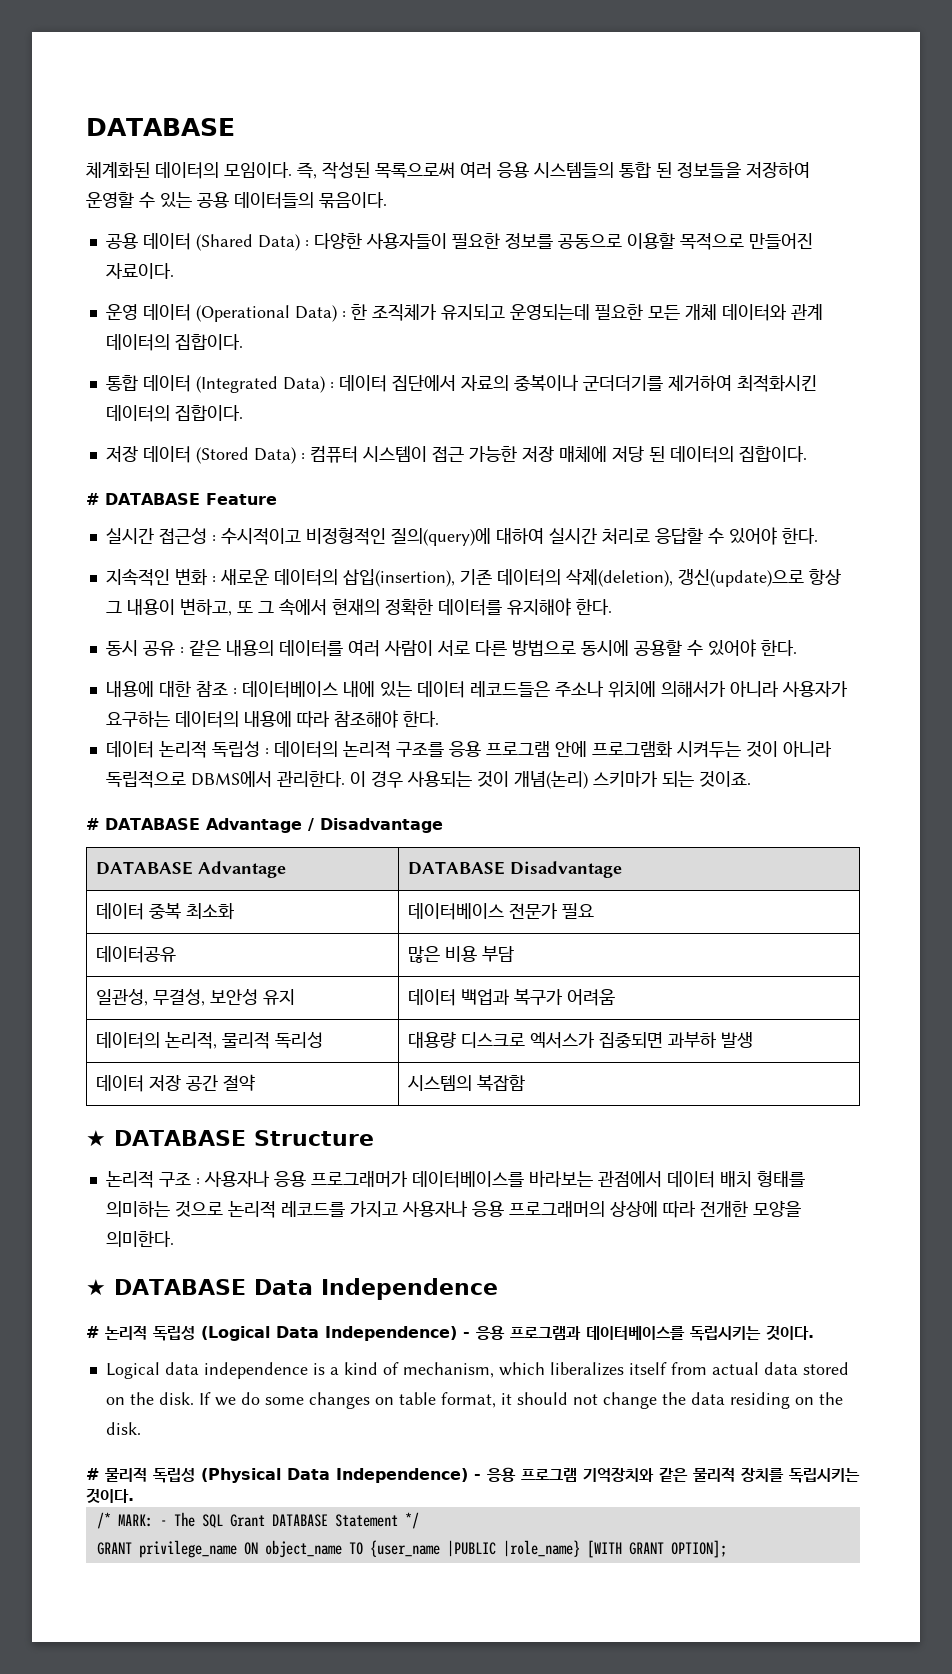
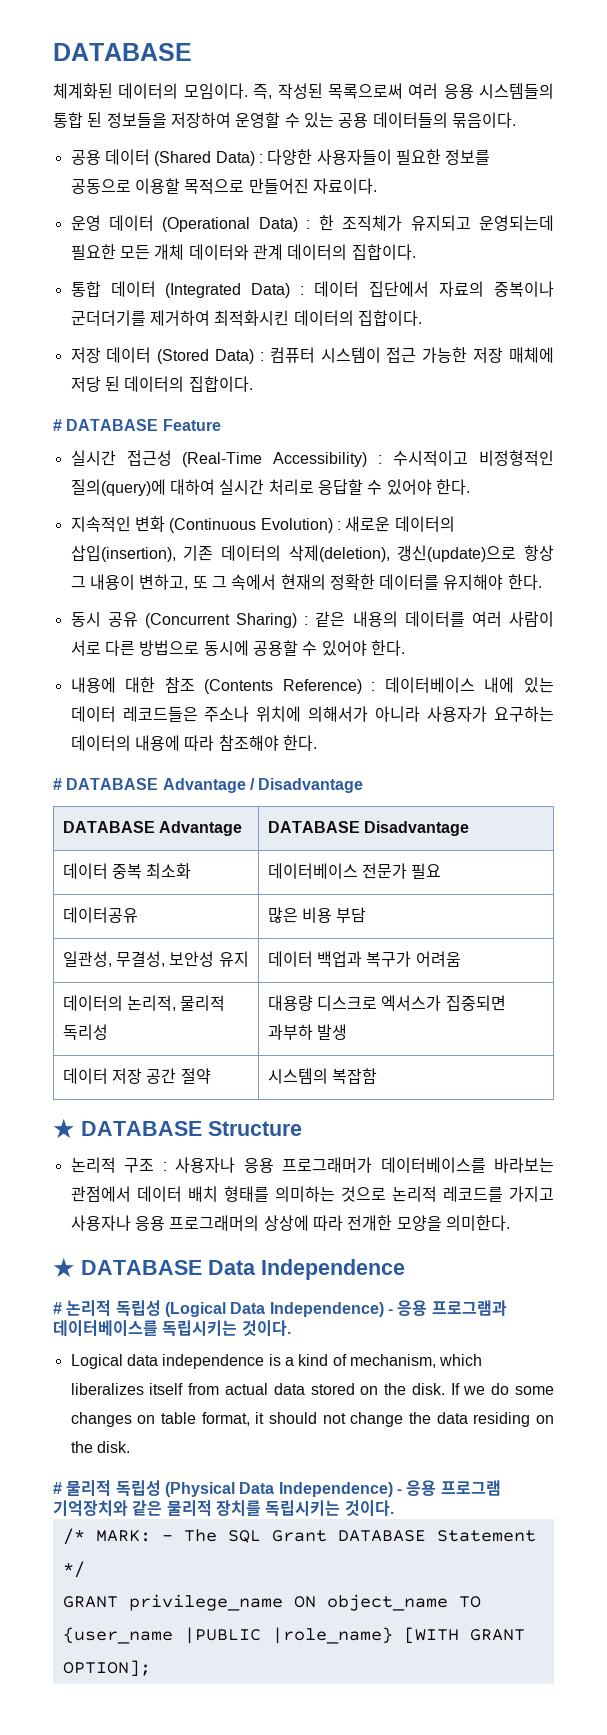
(207, 536) none -> [182,452,368,467] (Real-Time Accessibility)
(208, 577) none -> [169,518,333,533] (Continuous Evolution)
(175, 648) none -> [144,613,298,628] (Concurrent Sharing)
(228, 689) none -> [204,679,362,694] (Contents Reference)
[105,740,832,758] [105,771,751,789] // 데이터 논리적 독립성 : 데이터의 논리적 구조를 응용 프로그램 안에 프로그램화 시켜두는 것이 아니라 독립적으로 DBMS에서 관리한다. 이 경우 사용되는 것이 개념(논리) 스키마가 되는 것이죠. -> (317, 743) none

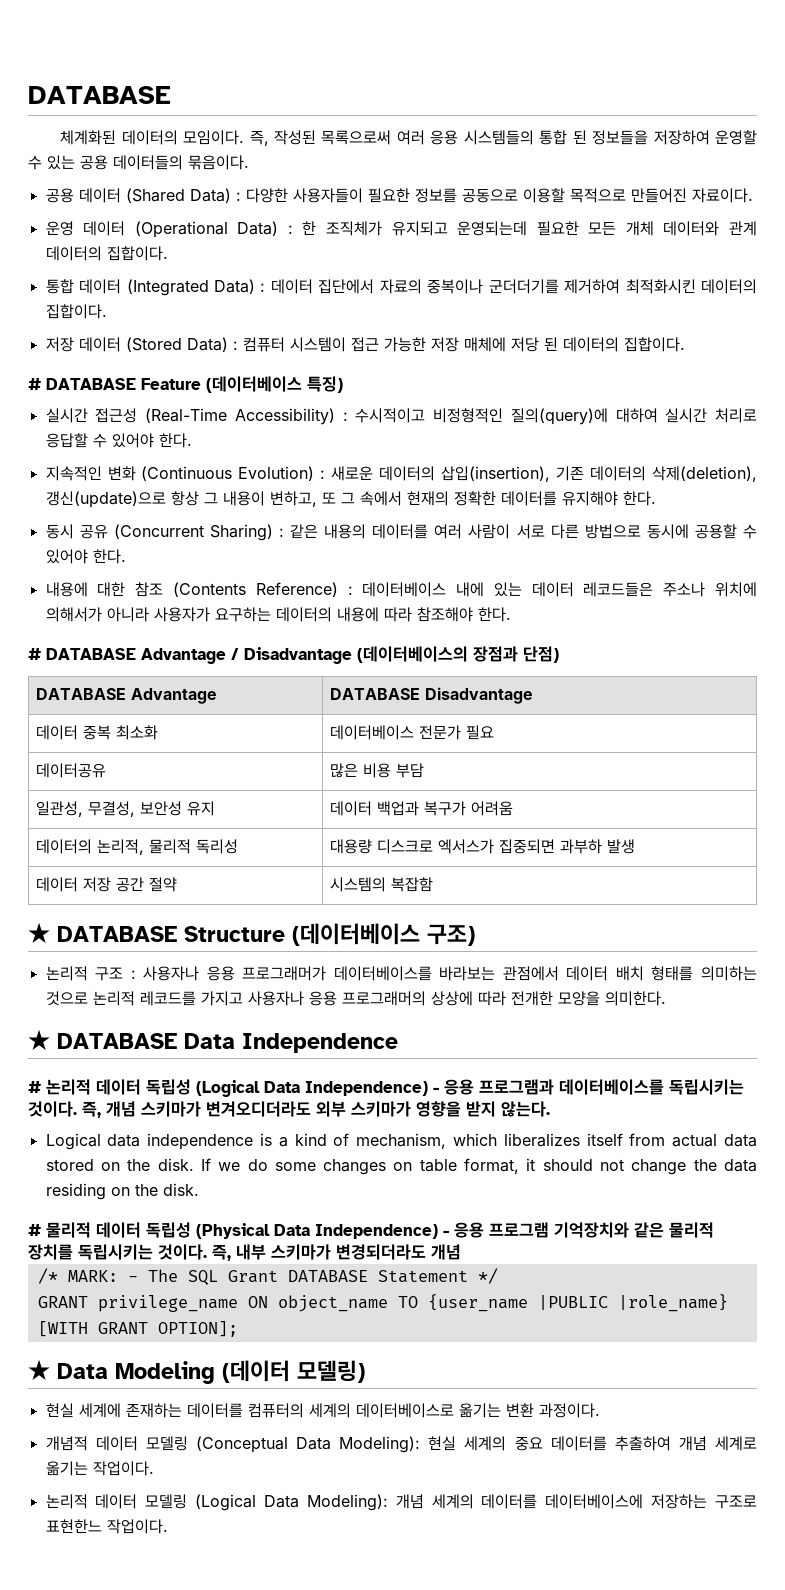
(221, 425) none -> [206,376,343,393] (데이터베이스 특징)
(364, 785) none -> [357,646,559,663] (데이터베이스의 장점과 단점)
(302, 1128) none -> [292,923,475,946] (데이터베이스 구조)
(112, 1308) none -> [96,1079,141,1095] 데이터
(291, 1328) none -> [82,1101,550,1118] 즉, 개념 스키마가 변겨오디더라도 외부 스키마가 영향을 받지 않는다.
(112, 1488) none -> [96,1222,141,1238] 데이터
(394, 1508) none -> [212,1244,461,1261] 즉, 내부 스키마가 변경되더라도 개념
(151, 1668) none -> [28,1359,365,1384] [45,1403,600,1418] [45,1436,757,1453] [45,1461,154,1476] [45,1494,758,1511] [45,1519,168,1534] // ★ Data Modeling (데이터 모델링) // 현실 세계에 존재하는 데이터를 컴퓨터의 세계의 데이터베이스로 옮기는 변환 과정이다. // 개념적 데이터 모델링 (Conceptual Data Modeling): 현실 세계의 중요 데이터를 추출하여 개념 세계로 옮기는 작업이다. // 논리적 데이터 모델링 (Logical Data Modeling): 개념 세계의 데이터를 데이터베이스에 저장하는 구조로 표현한느 작업이다.

